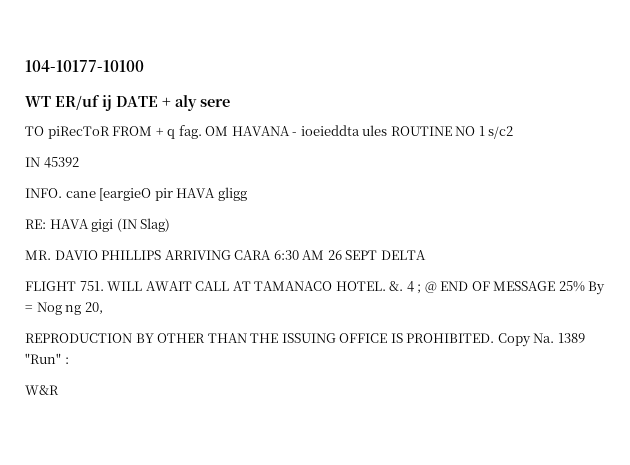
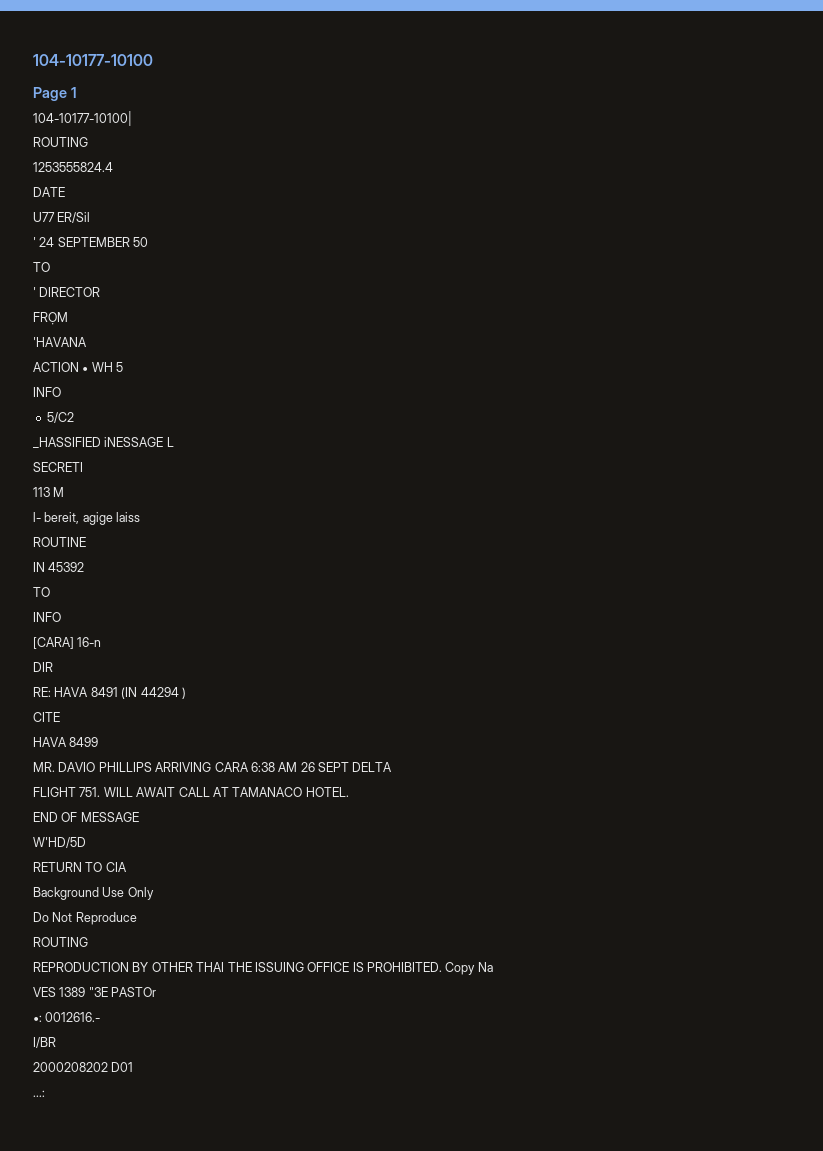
[25,95,230,111] [25,125,514,139] [25,157,79,168] [25,187,247,201] [25,218,171,232] WT ER/uf ij DATE + aly sere // TO piRecToR FROM + q fag. OM HAVANA - ioeieddta ules ROUTINE NO 1 s/c2 // IN 45392 // INFO. cane [eargieO pir HAVA gligg // RE: HAVA gigi (IN Slag) -> [33,87,77,101] [33,111,132,126] [33,137,88,147] [33,162,113,172] [33,187,65,197] [33,212,91,223] [33,237,149,247] [33,262,50,272] [33,287,101,297] [33,312,68,325] [33,337,87,347] [33,362,124,372] [33,387,61,397] [46,412,74,423] [33,437,174,448] [33,462,83,472] [33,487,65,497] [33,512,141,525] [33,537,86,547] [33,562,85,572] [33,587,50,597] [33,612,61,622] [33,637,102,649] [33,662,53,672] [33,687,186,699] [33,712,60,722] [33,737,99,747] Page 1 // 104-10177-10100| // ROUTING // 1253555824.4 // DATE // U77 ER/Sil // ' 24 SEPTEMBER 50 // TO // ' DIRECTOR // FRỌM // 'HAVANA // ACTION • WH 5 // INFO // 5/C2 // _HASSIFIED iNESSAGE L // SECRETI // 113 M // l- bereit, agige laiss // ROUTINE // IN 45392 // TO // INFO // [CARA] 16-n // DIR // RE: HAVA 8491 (IN 44294 ) // CITE // HAVA 8499
[273,250,299,260] 6:30 -> [250,762,275,772] 6:38
[389,281,437,294] &. 4 ; @ -> (349, 792) //
[558,281,606,295] [25,302,103,315] 25% By = Nog ng 20, -> [33,837,86,848] [33,862,127,872] [33,887,154,900] [33,912,137,925] [33,937,88,947] // W'HD/5D // RETURN TO CIA // Background Use Only // Do Not Reproduce // ROUTING
[207,333,247,343] THAN -> [196,962,225,972] THAI
[533,333,585,343] [25,353,69,364] [25,385,59,395] Na. 1389 "Run" : // W&R -> [477,962,493,972] [33,987,157,997] [33,1012,101,1022] [33,1037,56,1048] [33,1062,134,1072] [33,1090,45,1097] Na // VES 1389 "3E PASTOr // •: 0012616.- // I/BR // 2000208202 D01 // ...:

